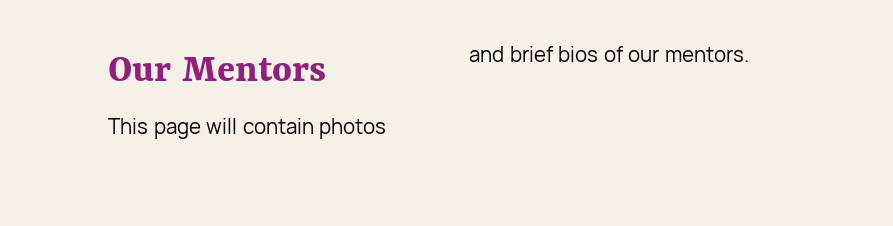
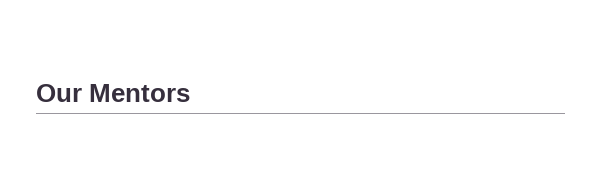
[108,118,387,139] [469,46,749,62] // This page will contain photos and brief bios of our mentors. -> (191, 93) none

